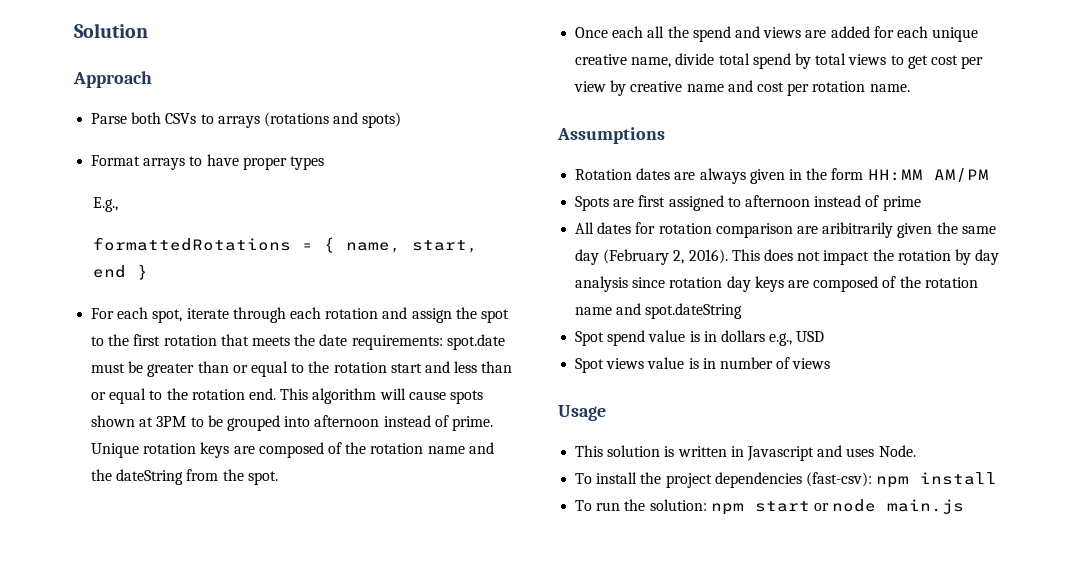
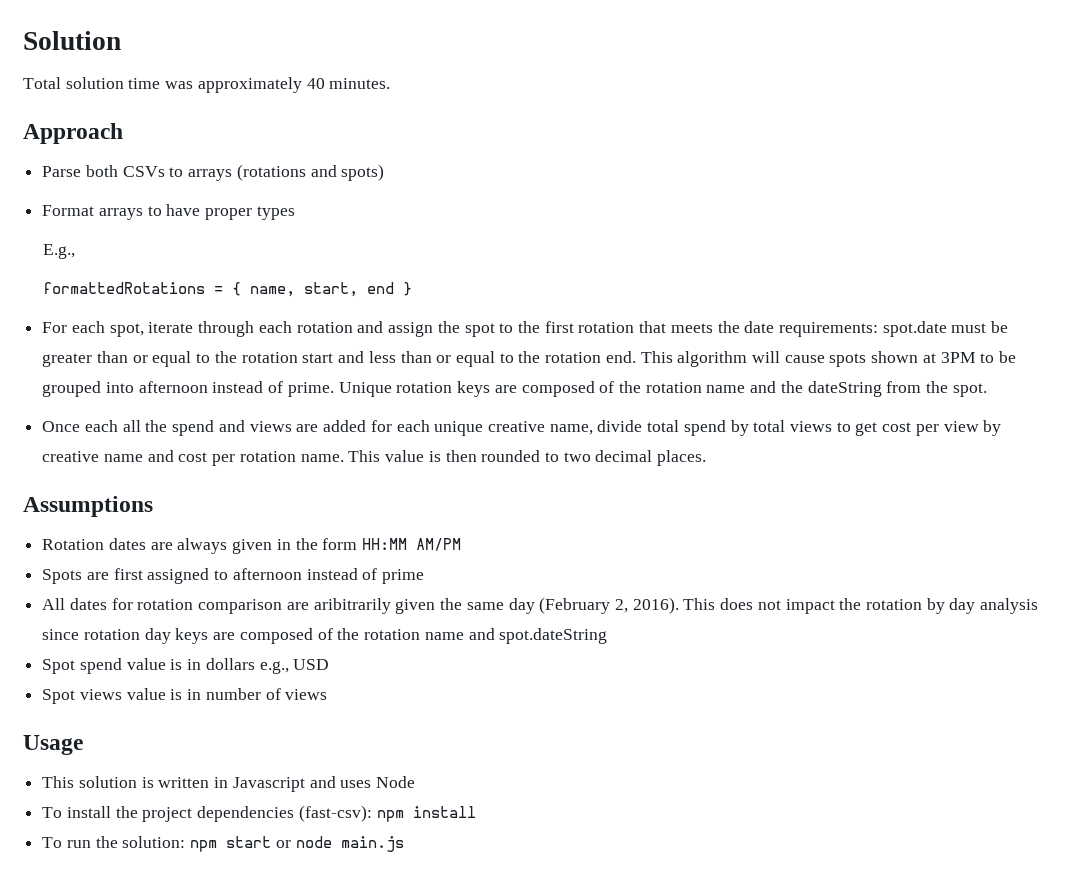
(148, 30) none -> [23,77,391,93] // Total solution time was approximately 40 minutes.
(910, 88) none -> [348,450,707,466] This value is then rounded to two decimal places.
[878,445,916,457] Node. -> [376,776,416,788] Node

